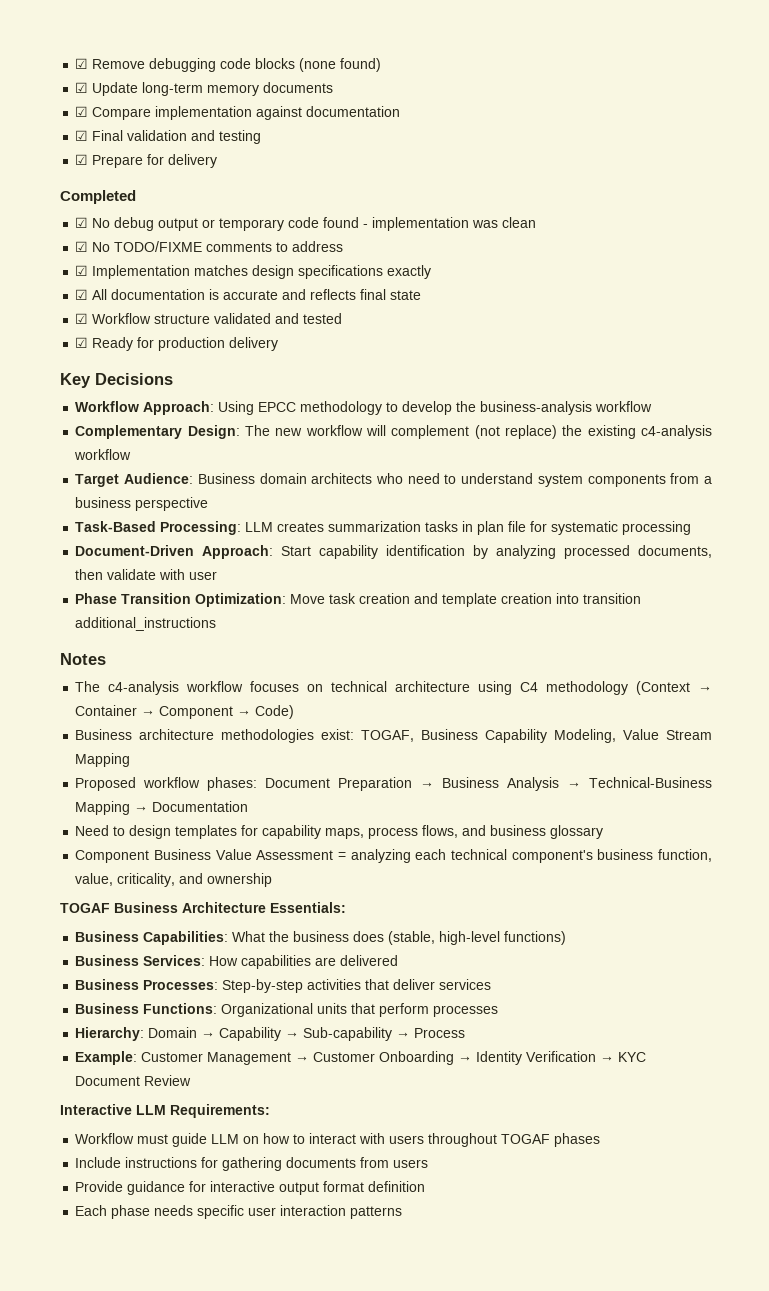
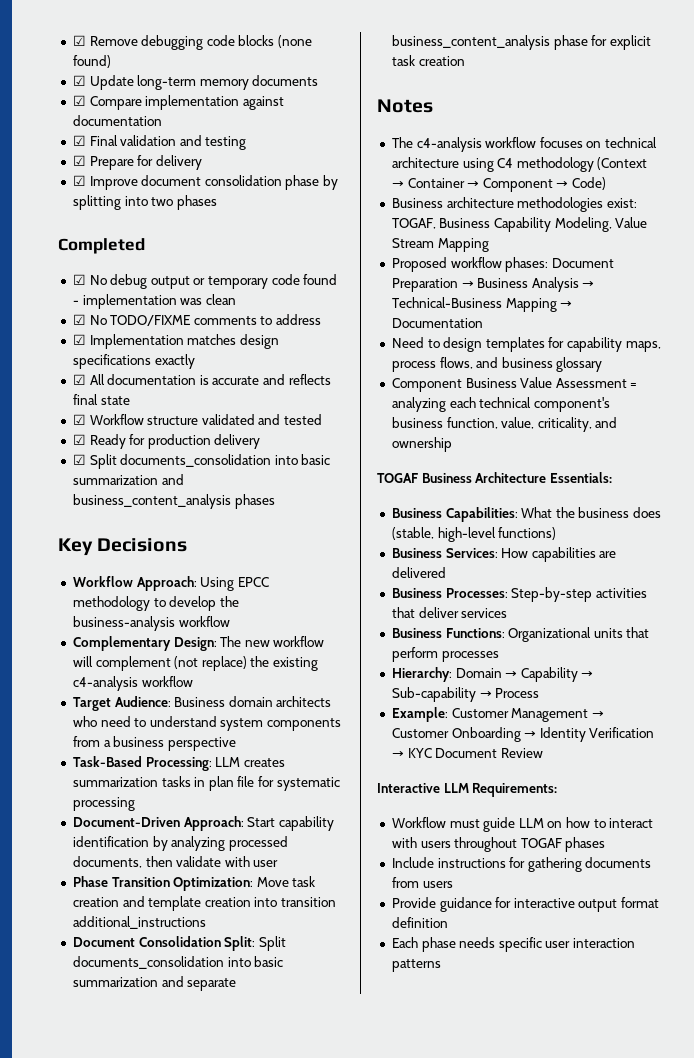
(218, 161) none -> [72,175,339,190] [72,195,217,210] // ☑ Improve document consolidation phase by splitting into two phases
(279, 344) none -> [72,454,331,469] [72,474,184,485] [72,494,275,509] // ☑ Split documents_consolidation into basic summarization and business_content_analysis phases
(217, 624) none -> [72,936,286,951] [72,956,284,969] [72,976,237,991] [391,35,651,50] [391,55,465,66] // Document Consolidation Split: Split documents_consolidation into basic summarization and separate business_content_analysis phase for explicit task creation

